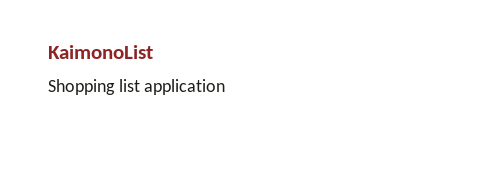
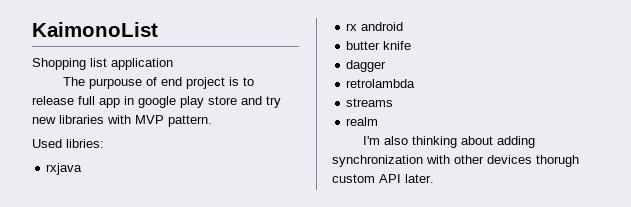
(226, 87) none -> [62,77,254,89] [32,96,281,108] [32,115,212,127] [32,139,104,148] [46,163,83,175] [346,22,404,31] [346,41,412,50] [346,60,387,72] [346,79,416,88] [346,98,394,107] [346,117,379,126] [362,136,535,148] [332,155,579,167] [332,174,434,183] // The purpouse of end project is to release full app in google play store and try new libraries with MVP pattern. // Used libries: // rxjava // rx android // butter knife // dagger // retrolambda // streams // realm // I'm also thinking about adding synchronization with other devices thorugh custom API later.

